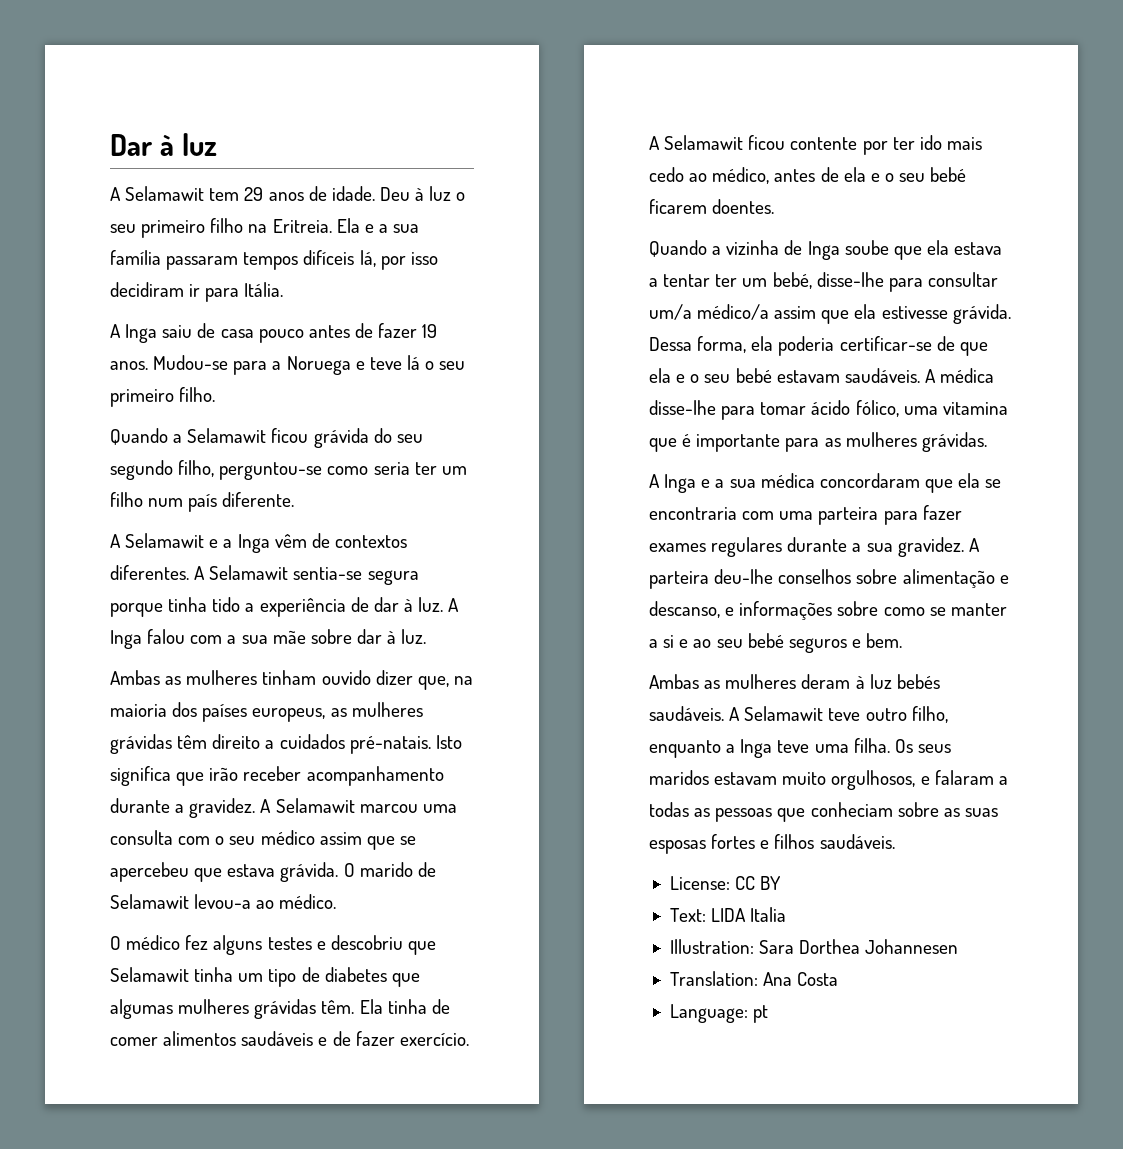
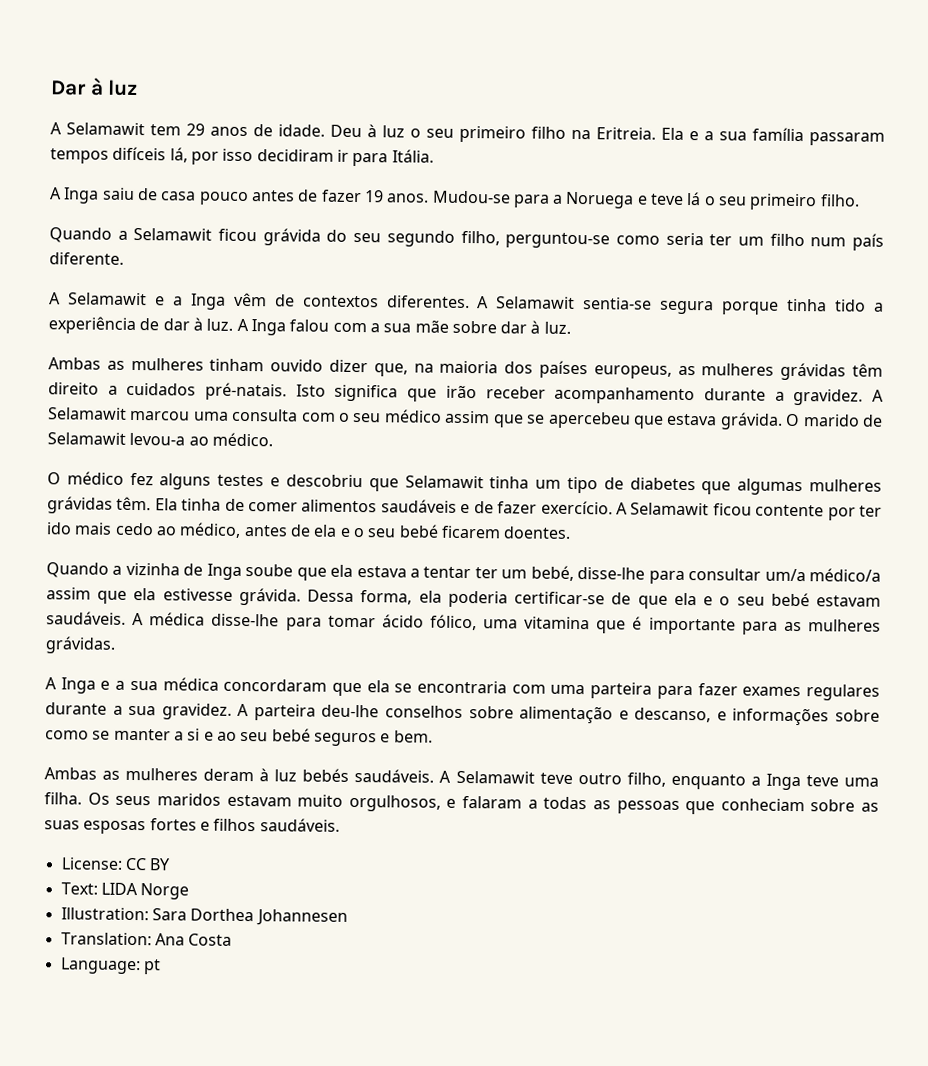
[750,907,787,922] Italia -> [140,883,190,900] Norge

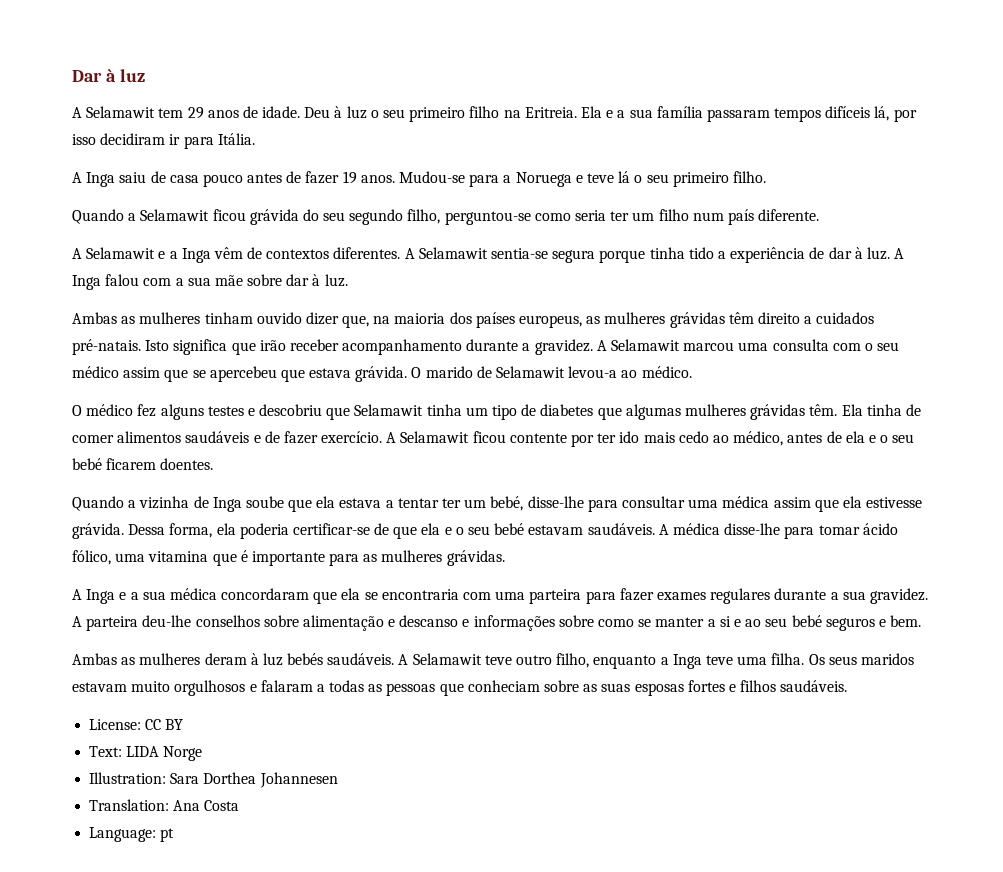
[764,568,882,582] um/a médico/a -> [688,496,770,508] uma médica
[634,707,712,723] descanso, -> [399,615,459,627] descanso
[348,794,441,812] orgulhosos, -> [174,680,246,696] orgulhosos

